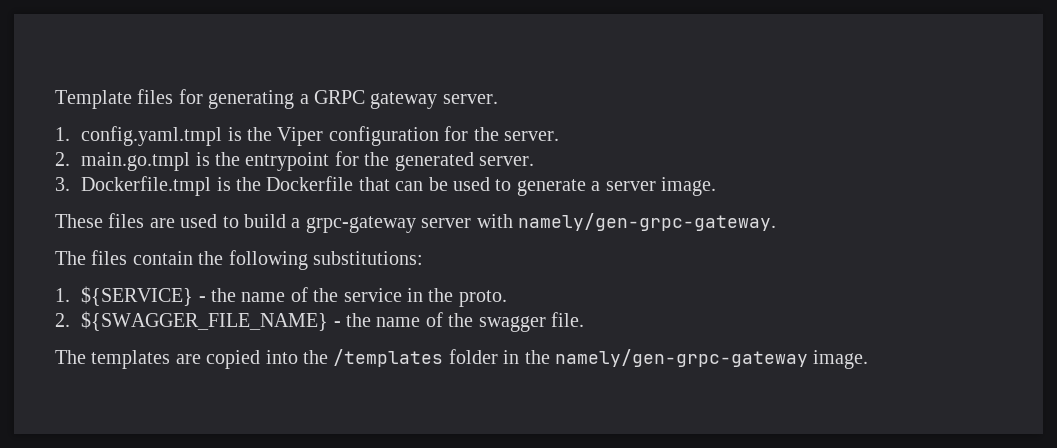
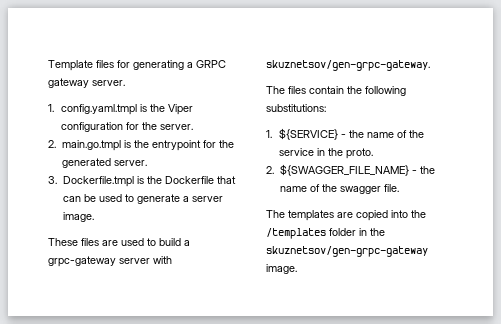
[518,213,776,231] namely/gen-grpc-gateway. -> [266,60,430,71] skuznetsov/gen-grpc-gateway.
[554,349,808,367] namely/gen-grpc-gateway -> [266,246,428,257] skuznetsov/gen-grpc-gateway

